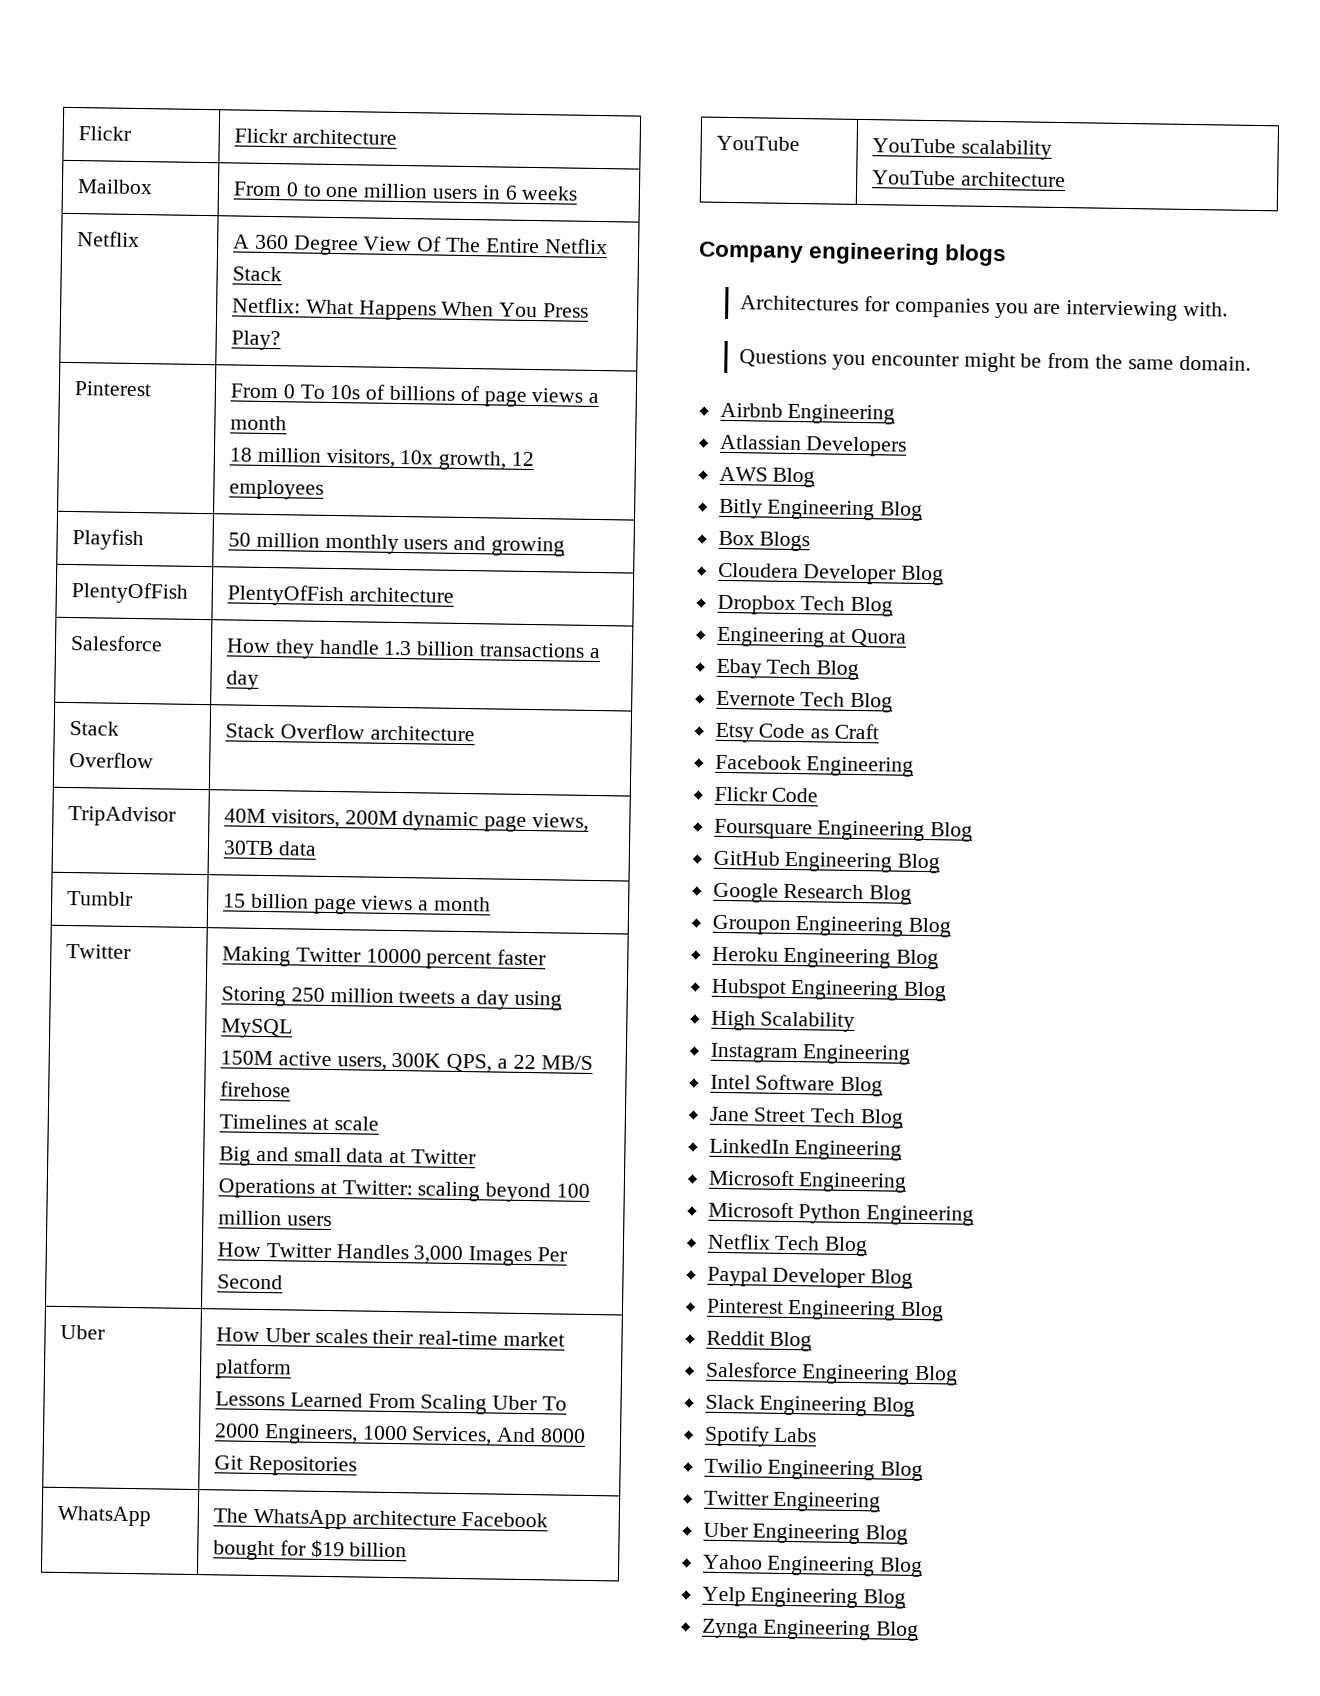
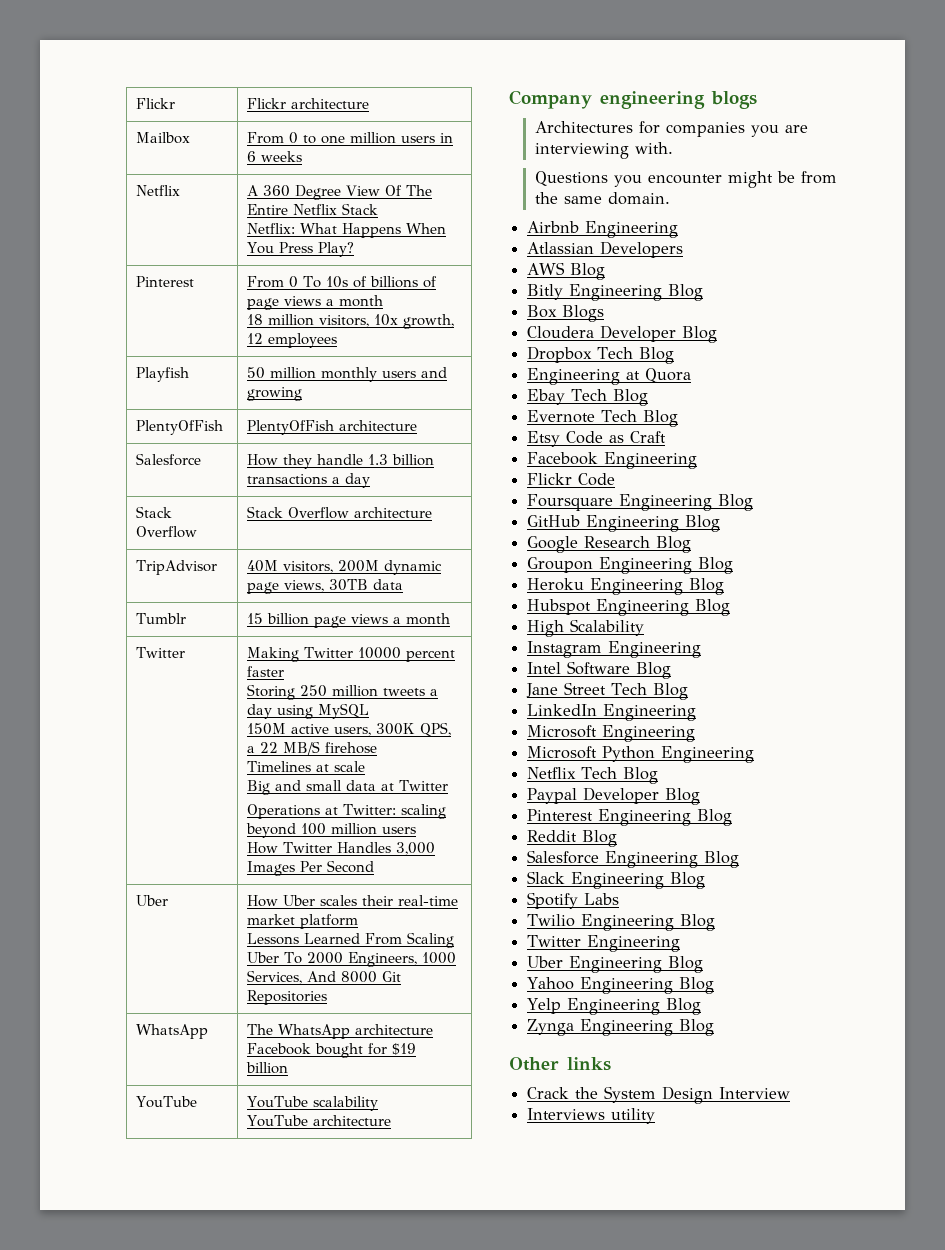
(920, 1631) none -> [509,1057,611,1071] [527,1086,791,1104] [527,1108,656,1124] // Other links // Crack the System Design Interview // Interviews utility

